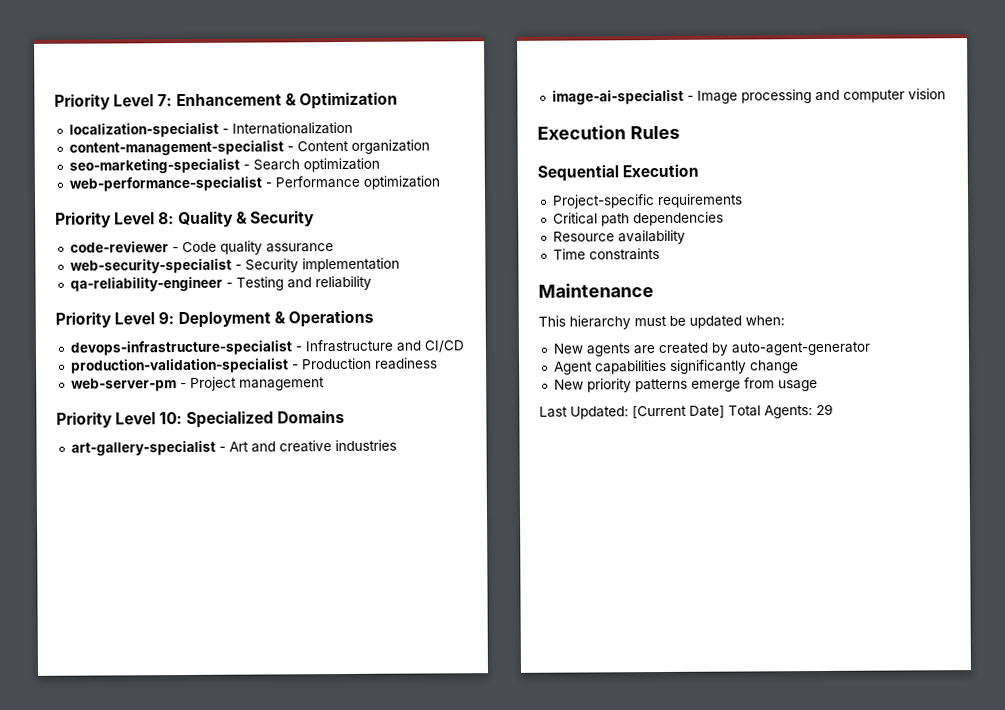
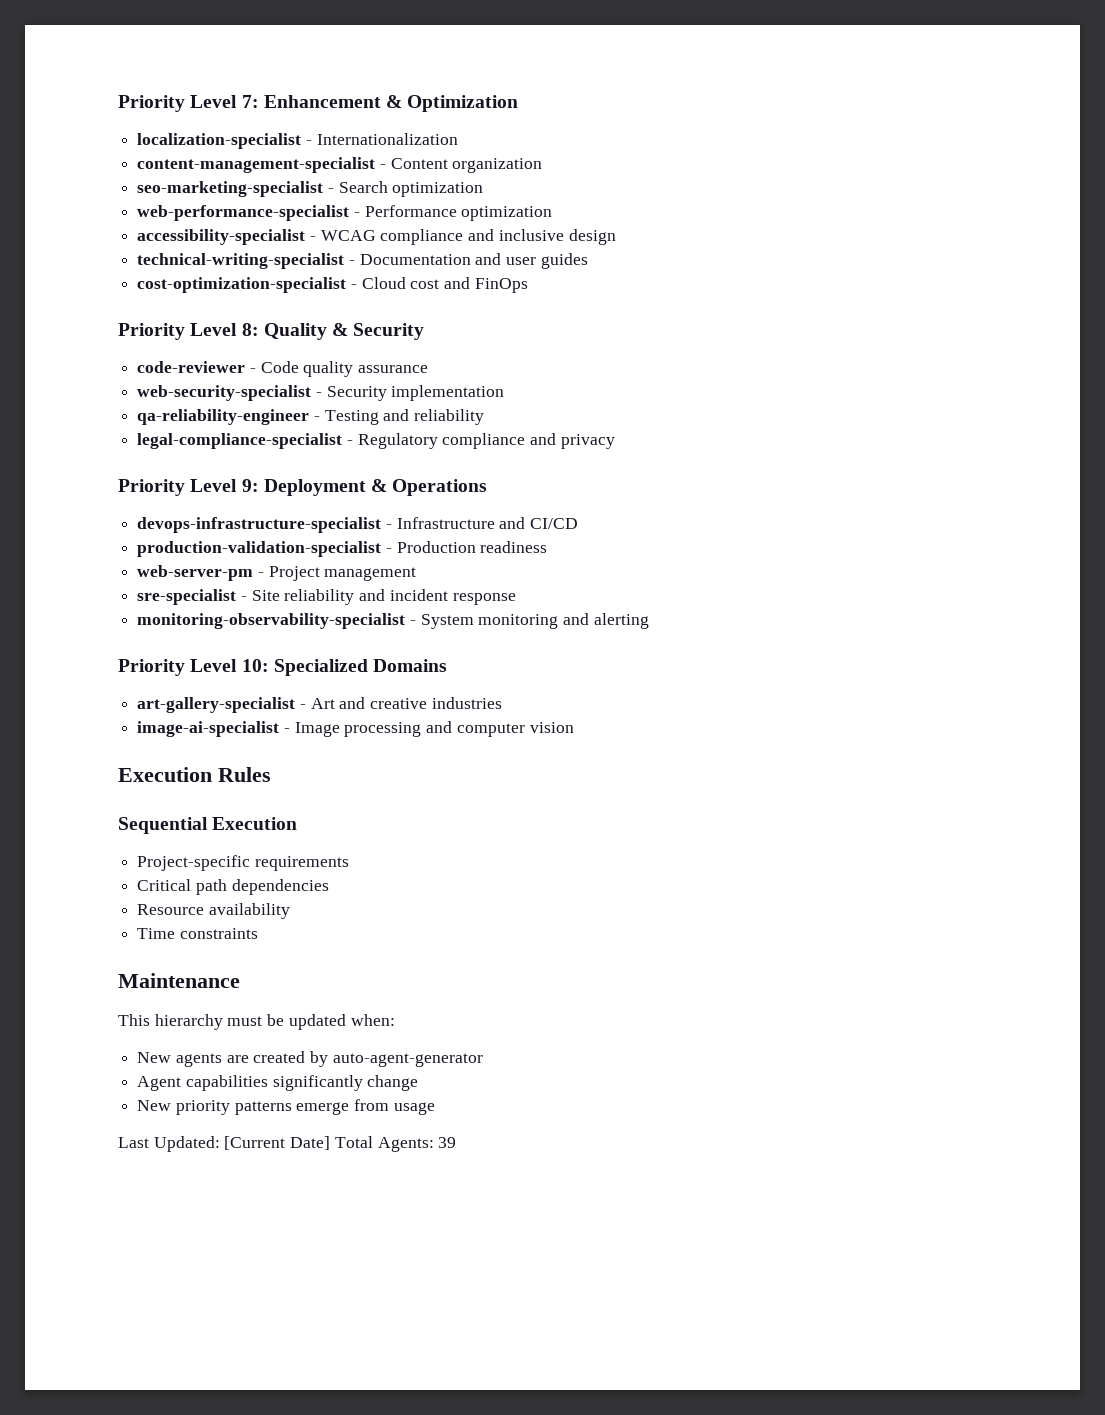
(440, 182) none -> [137,229,616,245] [137,253,588,269] [137,277,528,293] // accessibility-specialist - WCAG compliance and inclusive design // technical-writing-specialist - Documentation and user guides // cost-optimization-specialist - Cloud cost and FinOps
(372, 283) none -> [137,433,615,449] // legal-compliance-specialist - Regulatory compliance and privacy
(325, 384) none -> [137,589,516,605] [137,613,649,629] // sre-specialist - Site reliability and incident response // monitoring-observability-specialist - System monitoring and alerting
[816,403,833,416] 29 -> [438,1137,457,1148] 39

